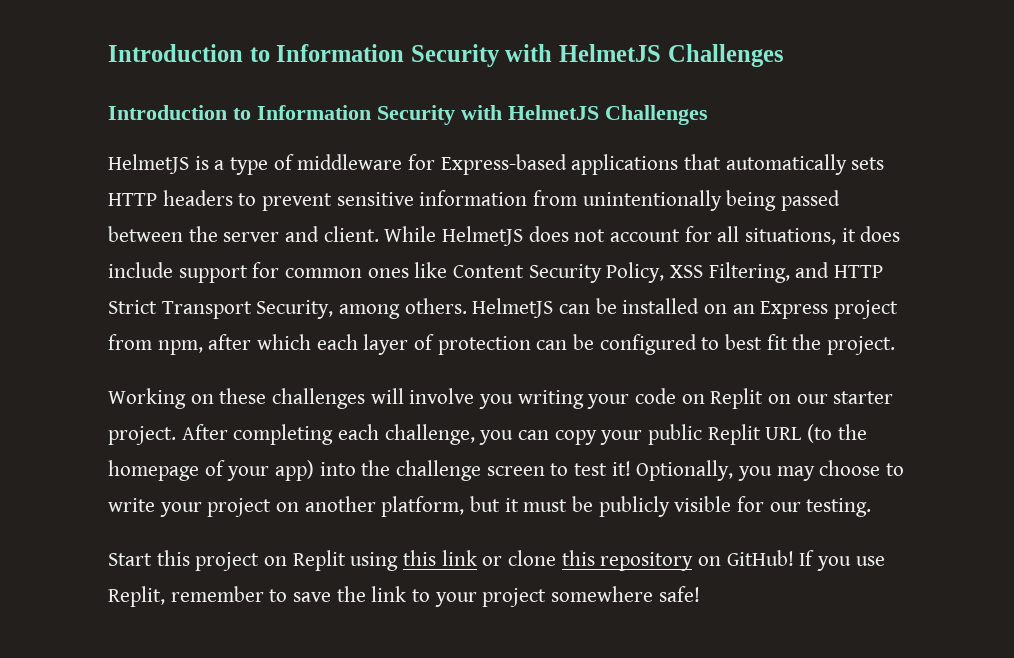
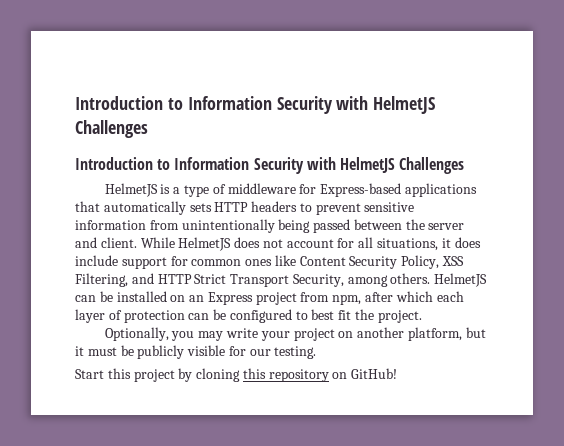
[108,388,894,409] [108,424,867,445] [108,460,631,481] Working on these challenges will involve you writing your code on Replit on our starter project. After completing each challenge, you can copy your public Replit URL (to the homepage of your app) into the challenge screen to test it! -> (422, 316) none
[819,460,905,476] choose to -> (224, 336) none
[264,550,885,571] [108,586,700,607] on Replit using this link or clone this repository on GitHub! If you use Replit, remember to save the link to your project somewhere safe! -> [178,368,398,382] by cloning this repository on GitHub!

